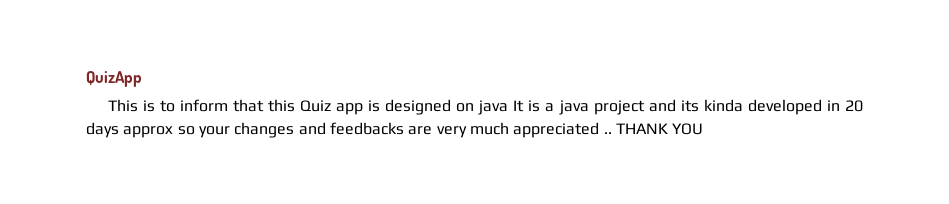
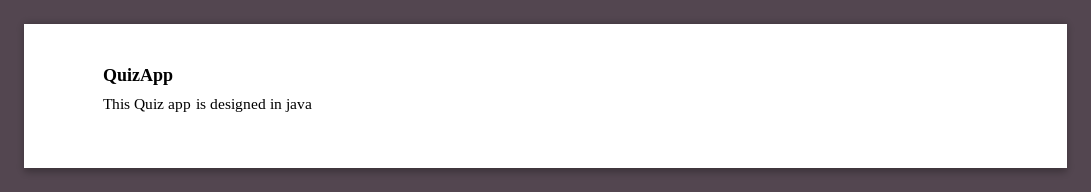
[142,99,864,115] [86,122,704,138] is to inform that this Quiz app is designed on java It is a java project and its kinda developed in 20 days approx so your changes and feedbacks are very much appreciated .. THANK YOU -> [134,99,313,112] Quiz app is designed in java

